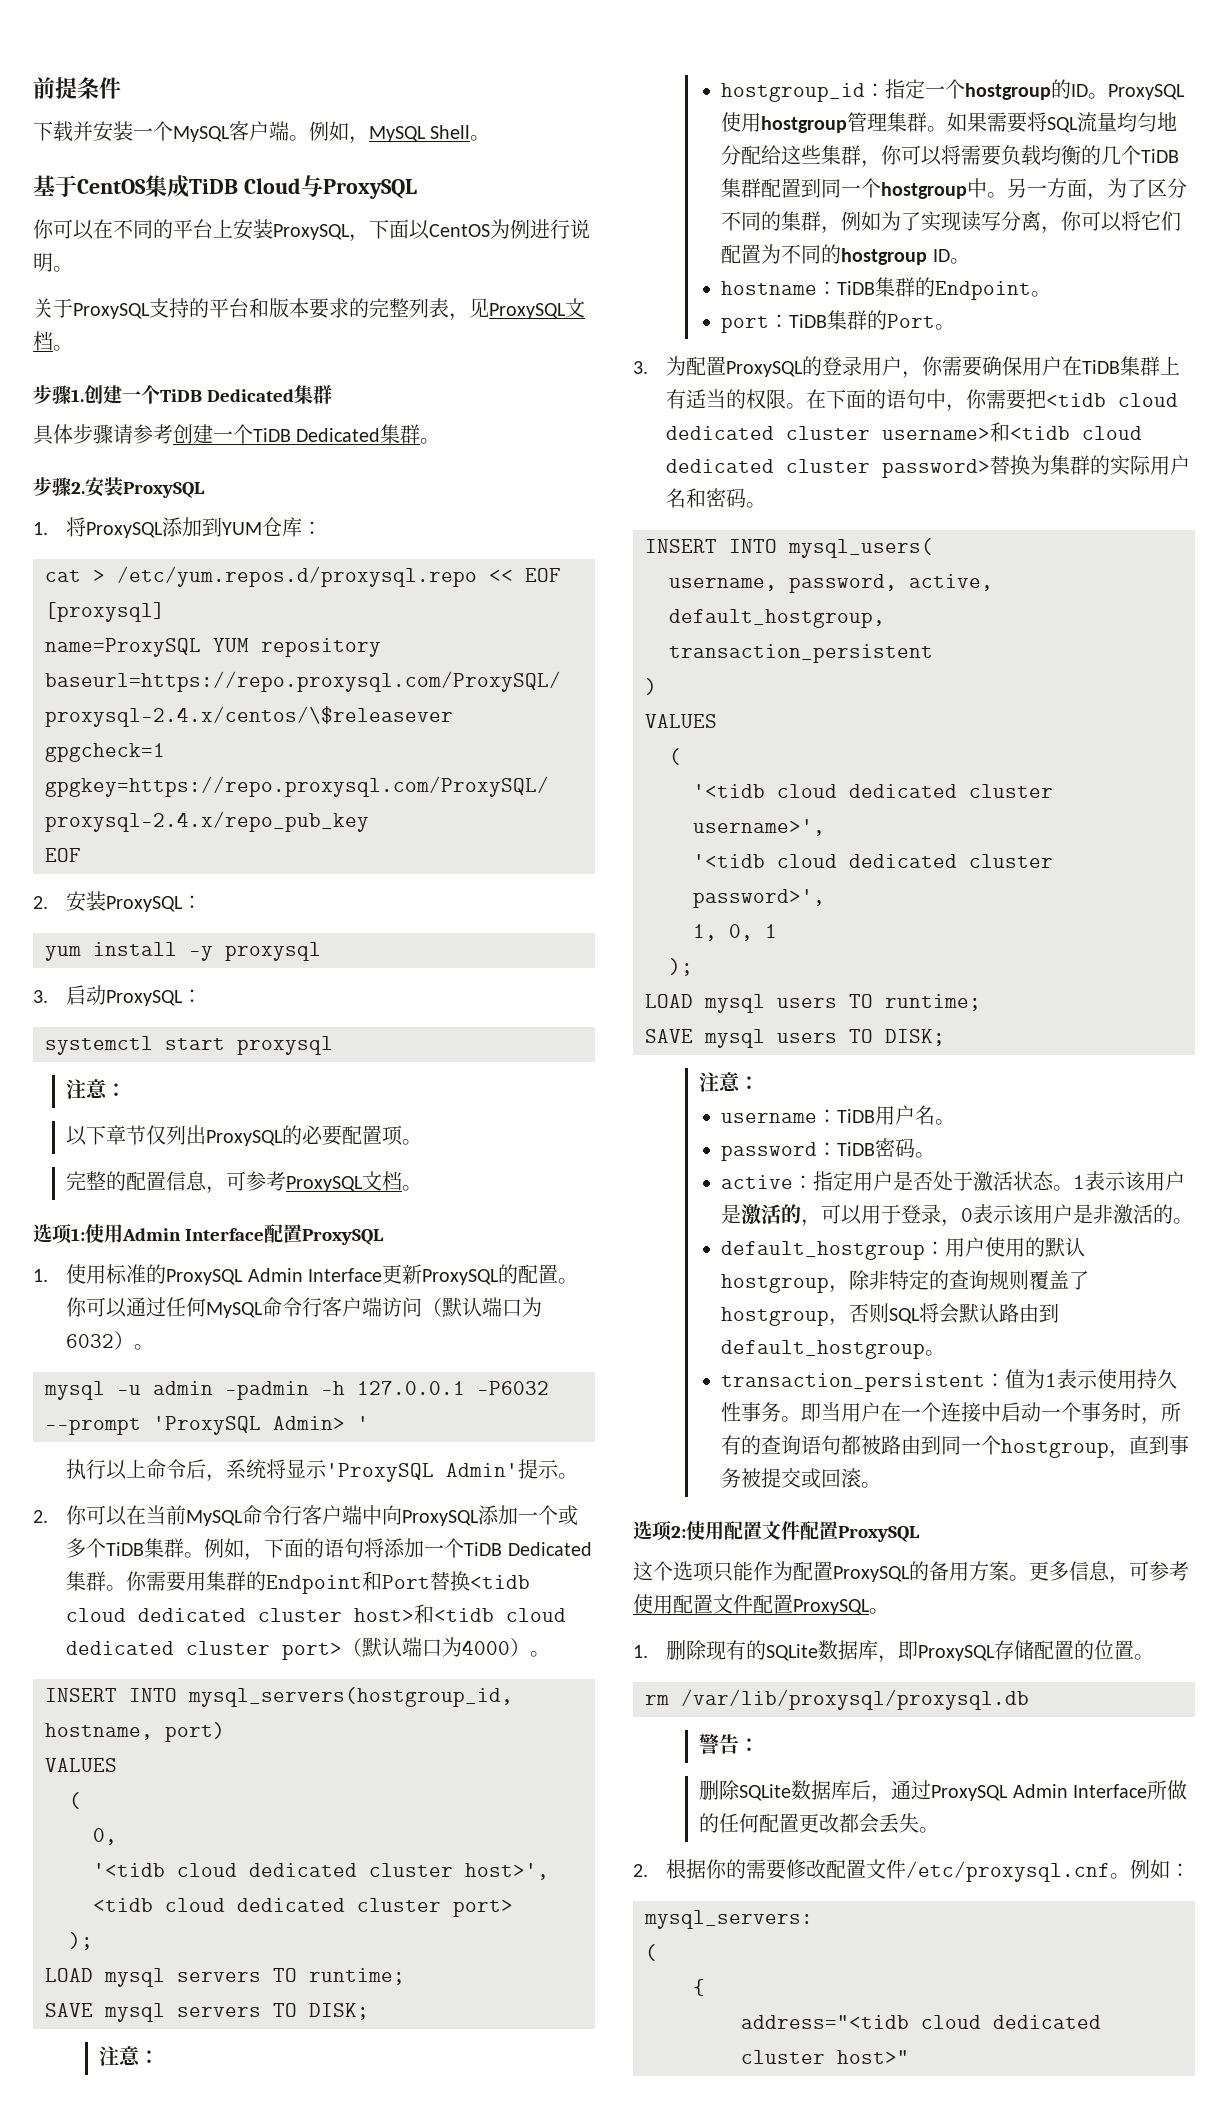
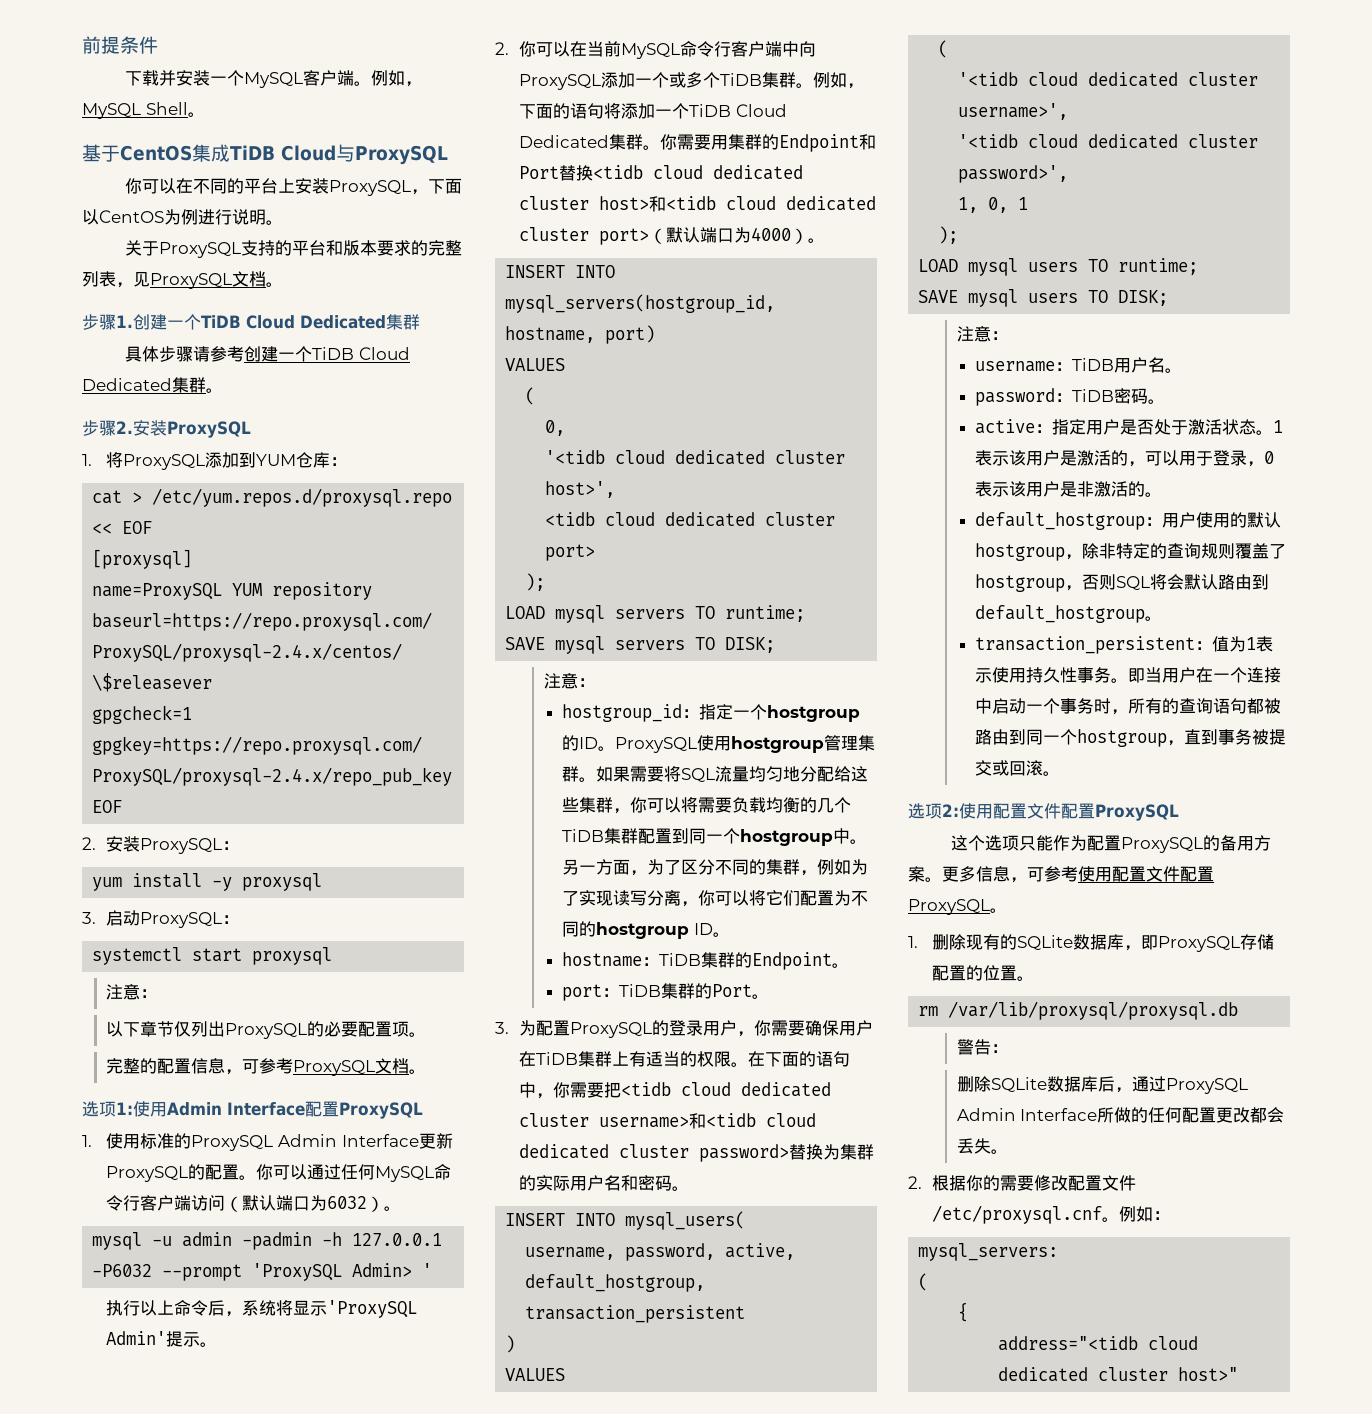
(202, 395) none -> [246,315,295,329] Cloud
(291, 435) none -> [358,347,410,360] Cloud
(503, 1549) none -> [735,104,787,117] Cloud

